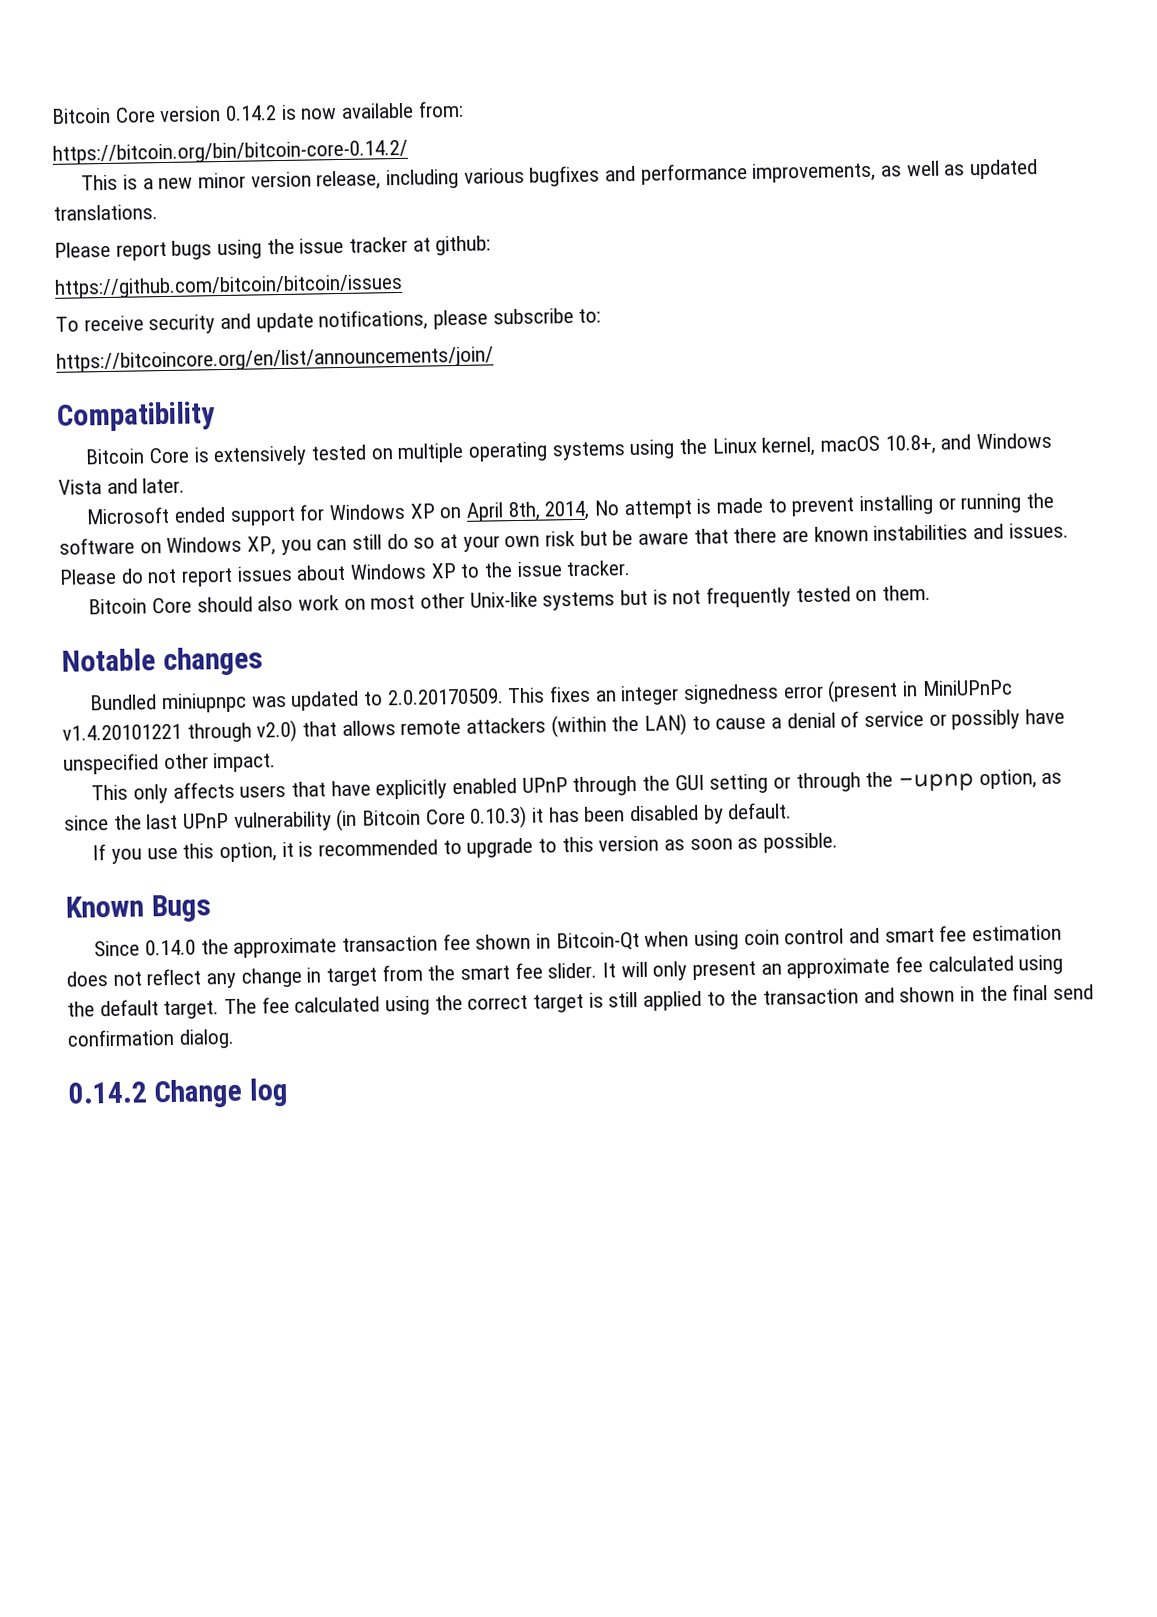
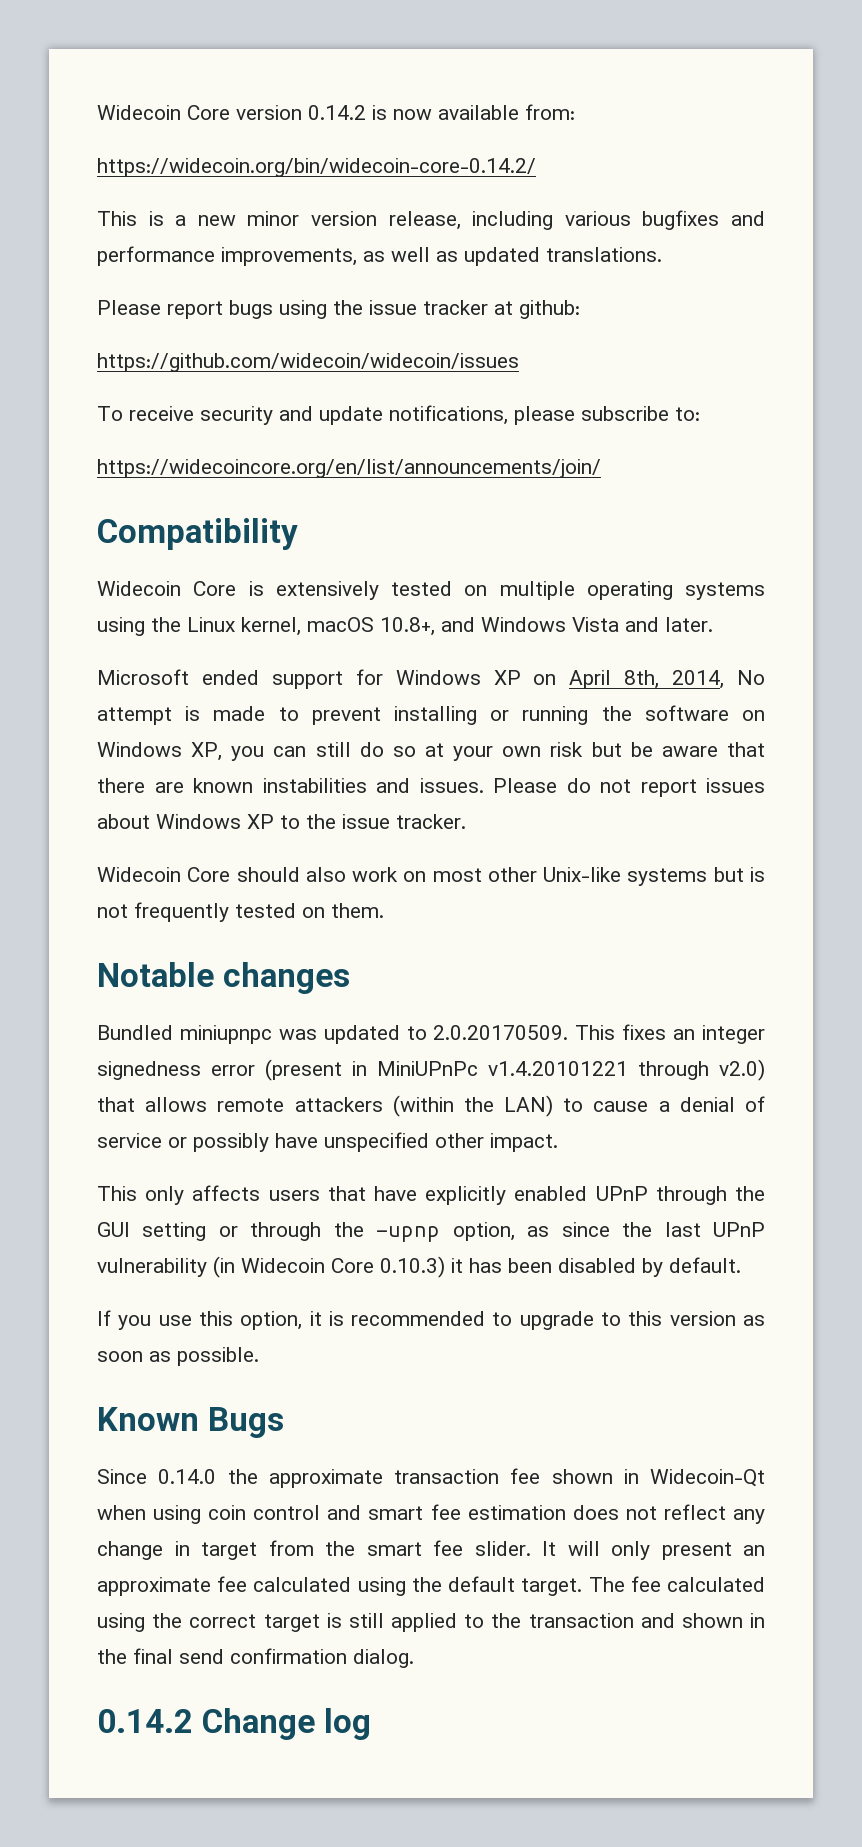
[51,107,111,124] Bitcoin -> [97,105,181,120] Widecoin
[52,139,408,165] https://bitcoin.org/bin/bitcoin-core-0.14.2/ -> [97,158,536,177] https://widecoin.org/bin/widecoin-core-0.14.2/
[54,273,403,299] https://github.com/bitcoin/bitcoin/issues -> [97,353,519,372] https://github.com/widecoin/widecoin/issues
[56,346,494,373] https://bitcoincore.org/en/list/announcements/join/ -> [97,459,601,478] https://widecoincore.org/en/list/announcements/join/
[85,448,146,465] Bitcoin -> [97,581,181,596] Widecoin
[88,598,148,615] Bitcoin -> [97,867,181,882] Widecoin
[362,809,422,826] Bitcoin -> [241,1258,325,1273] Widecoin
[555,931,640,952] Bitcoin-Qt -> [650,1469,765,1487] Widecoin-Qt

